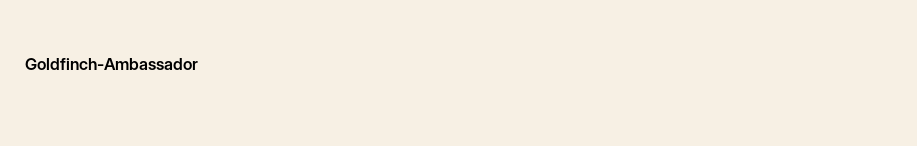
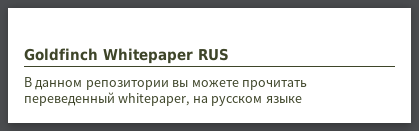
[25,58,198,70] Goldfinch-Ambassador -> [24,48,229,64] [24,77,307,90] [24,92,302,106] Goldfinch Whitepaper RUS // В данном репозитории вы можете прочитать переведенный whitepaper, на русском языке

